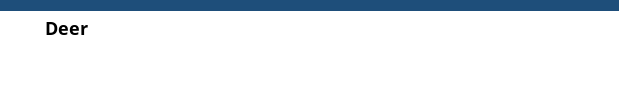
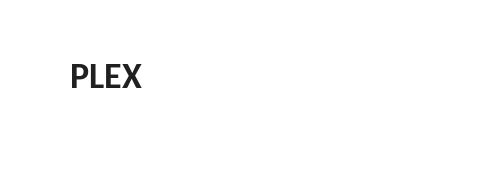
[45,22,88,35] Deer -> [70,64,142,88] PLEX

